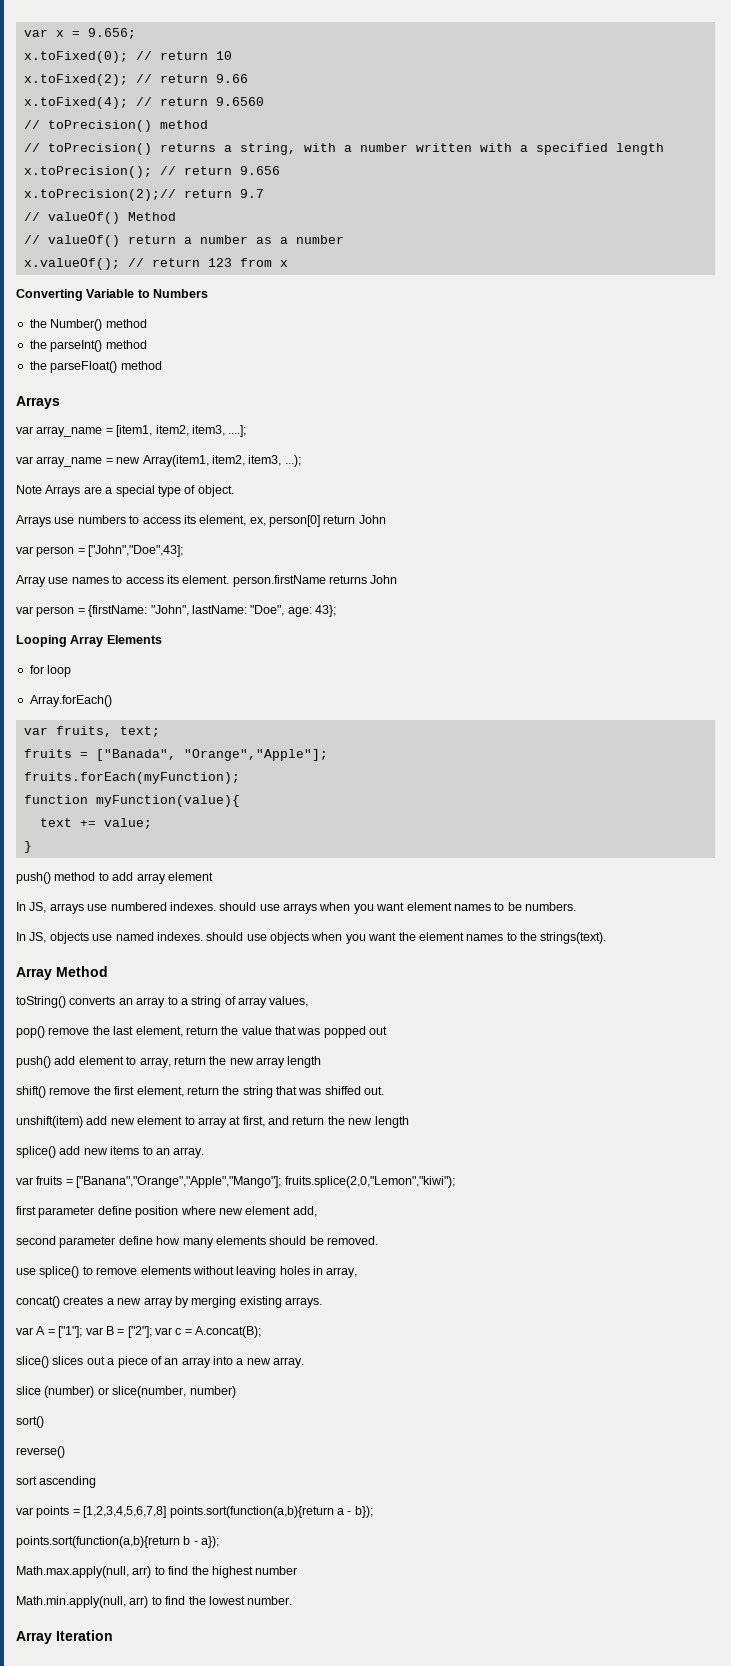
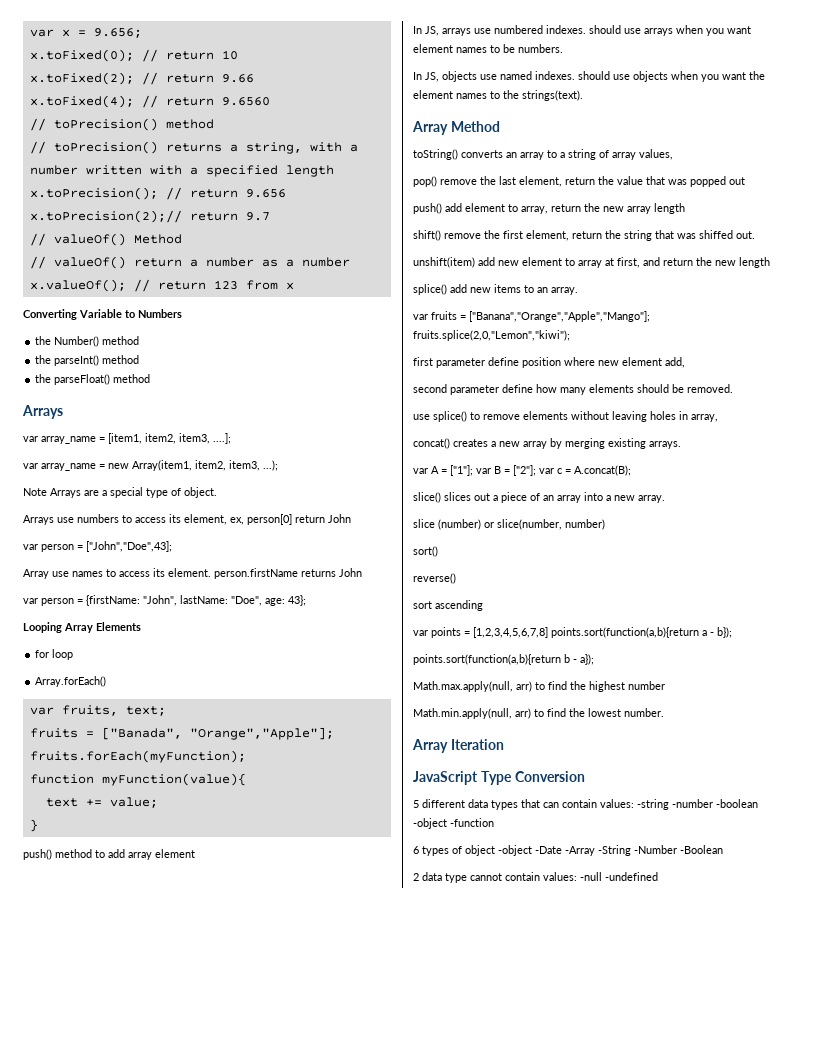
(113, 1635) none -> [413,771,585,785] [413,799,758,810] [413,818,494,829] [413,845,723,856] [413,872,658,883] // JavaScript Type Conversion // 5 different data types that can contain values: -string -number -boolean -object -function // 6 types of object -object -Date -Array -String -Number -Boolean // 2 data type cannot contain values: -null -undefined

